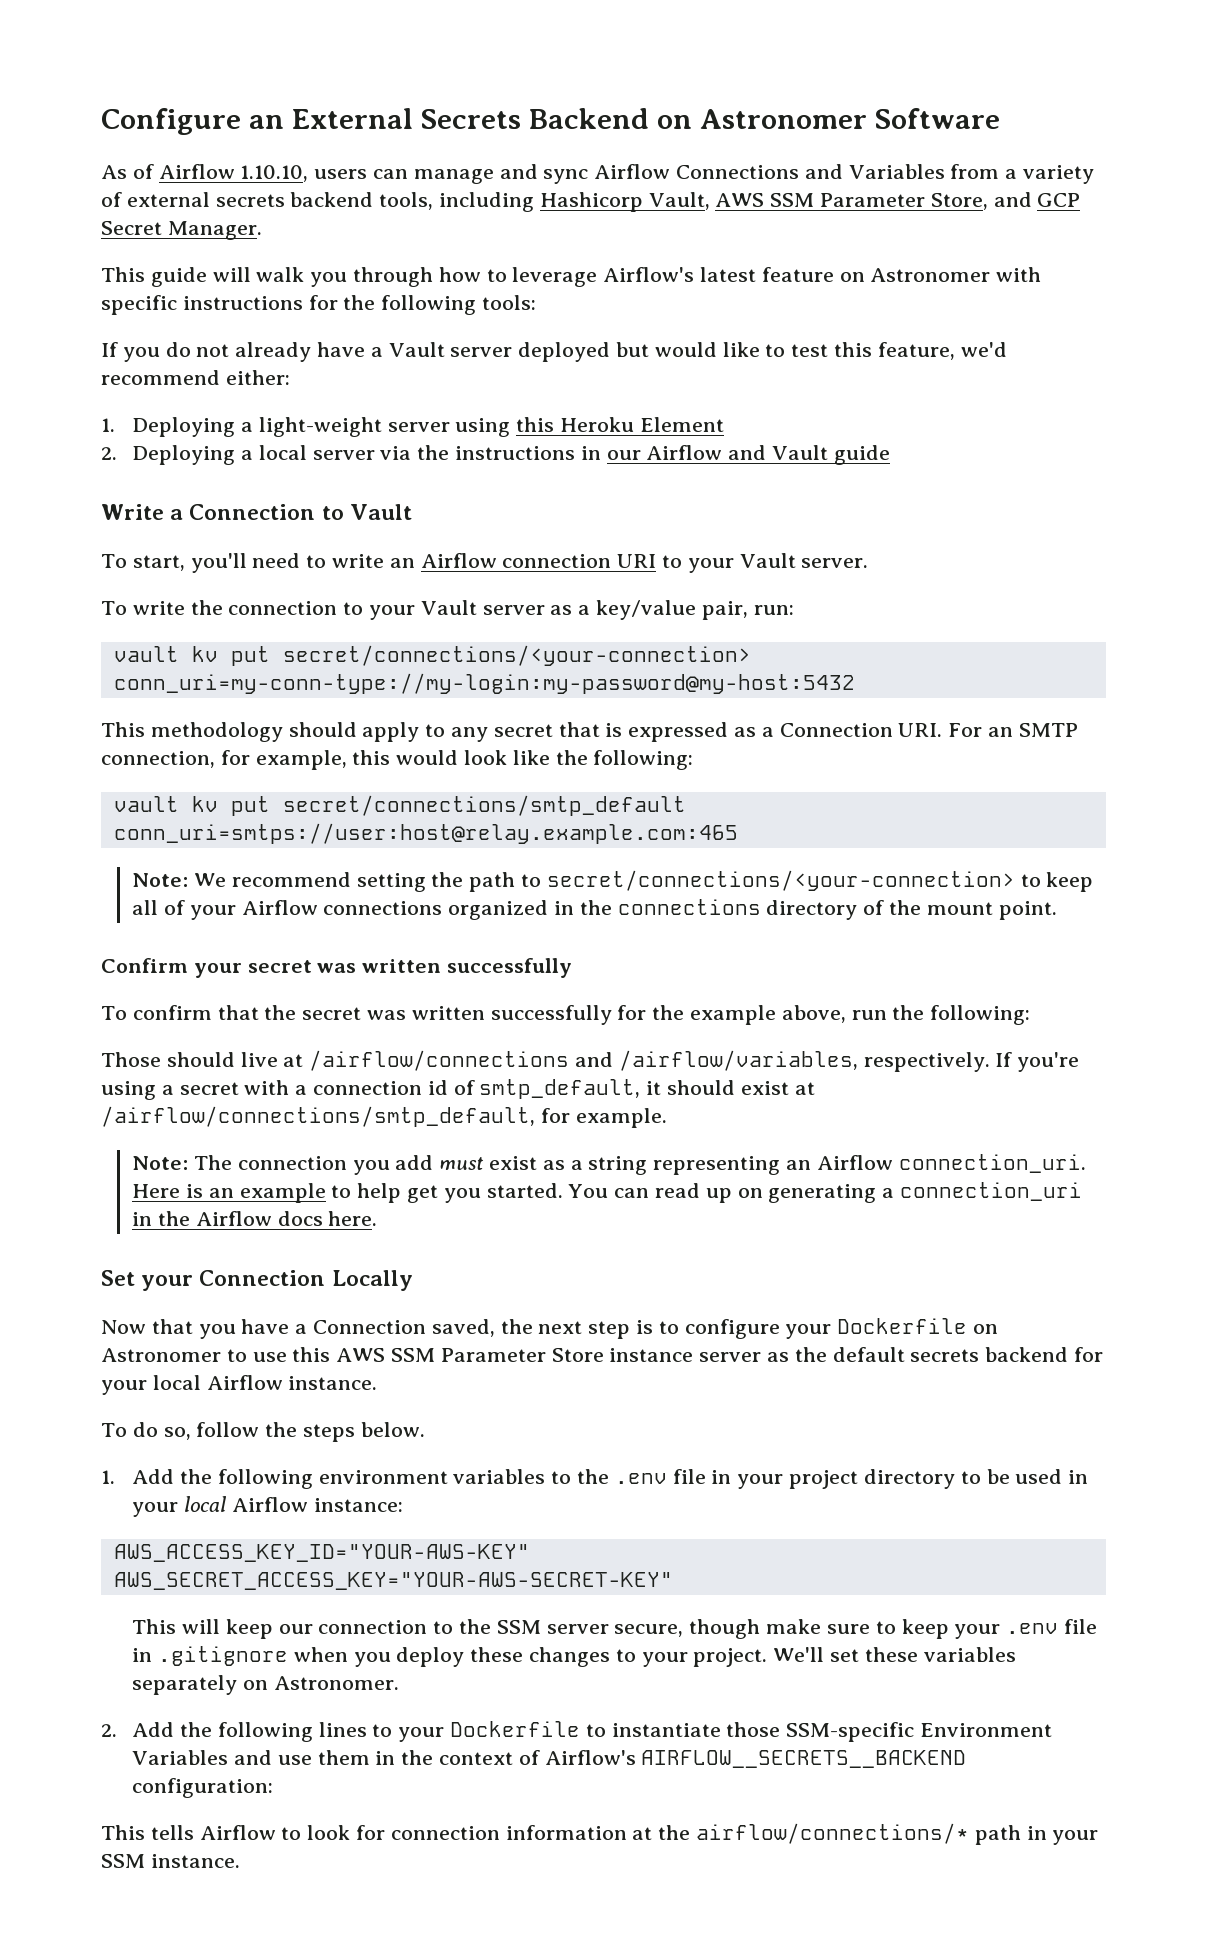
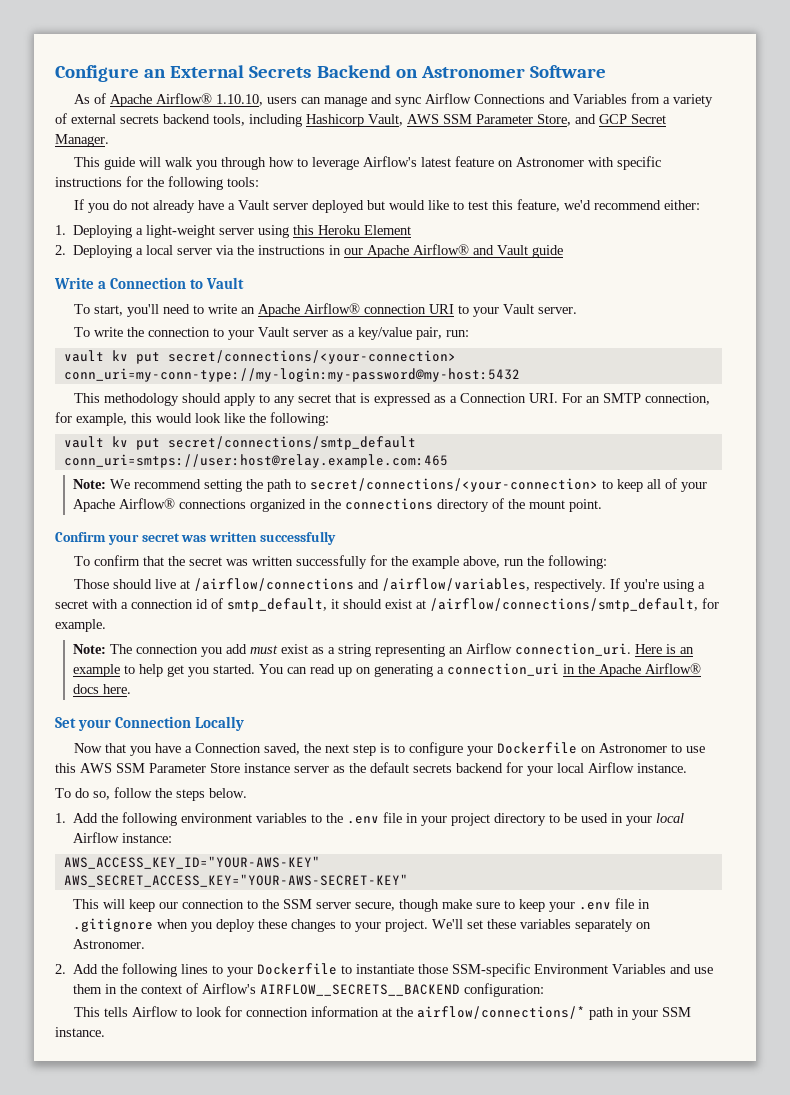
[158,164,235,179] Airflow -> [110,93,213,107] Apache Airflow®
[646,445,723,460] Airflow -> [367,244,470,258] Apache Airflow®
[420,553,497,568] Airflow -> [258,303,361,317] Apache Airflow®
[241,900,318,915] Airflow -> [73,498,176,512] Apache Airflow®
[195,1211,272,1226] Airflow -> [599,663,702,677] Apache Airflow®

